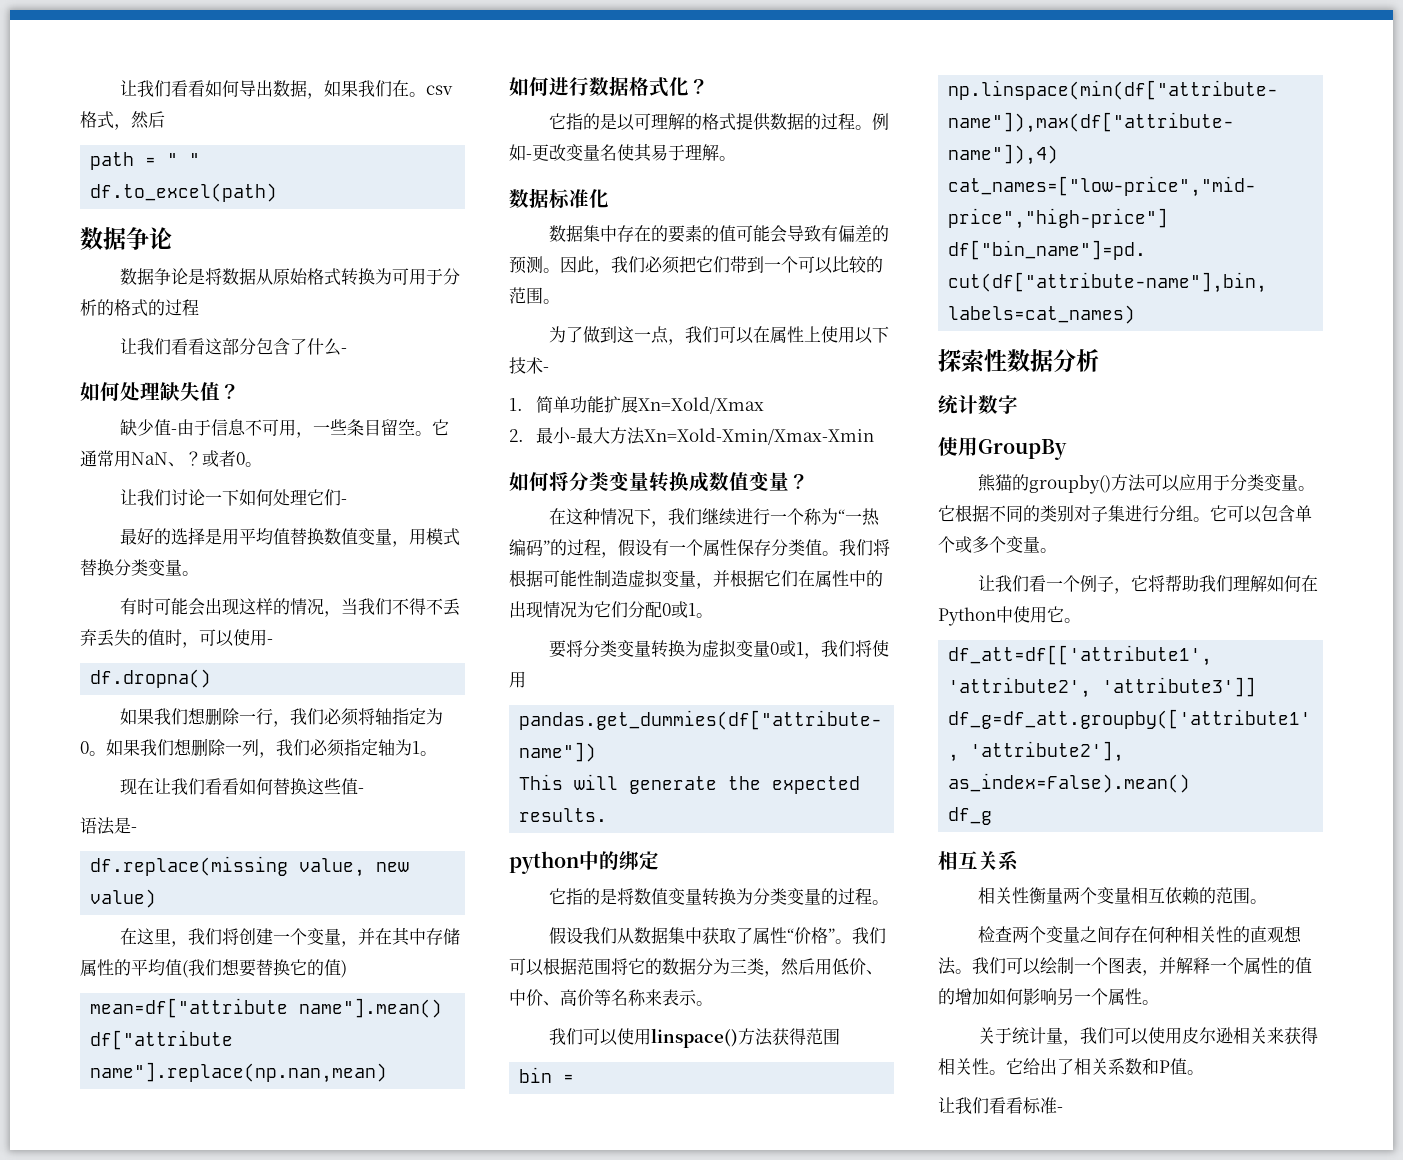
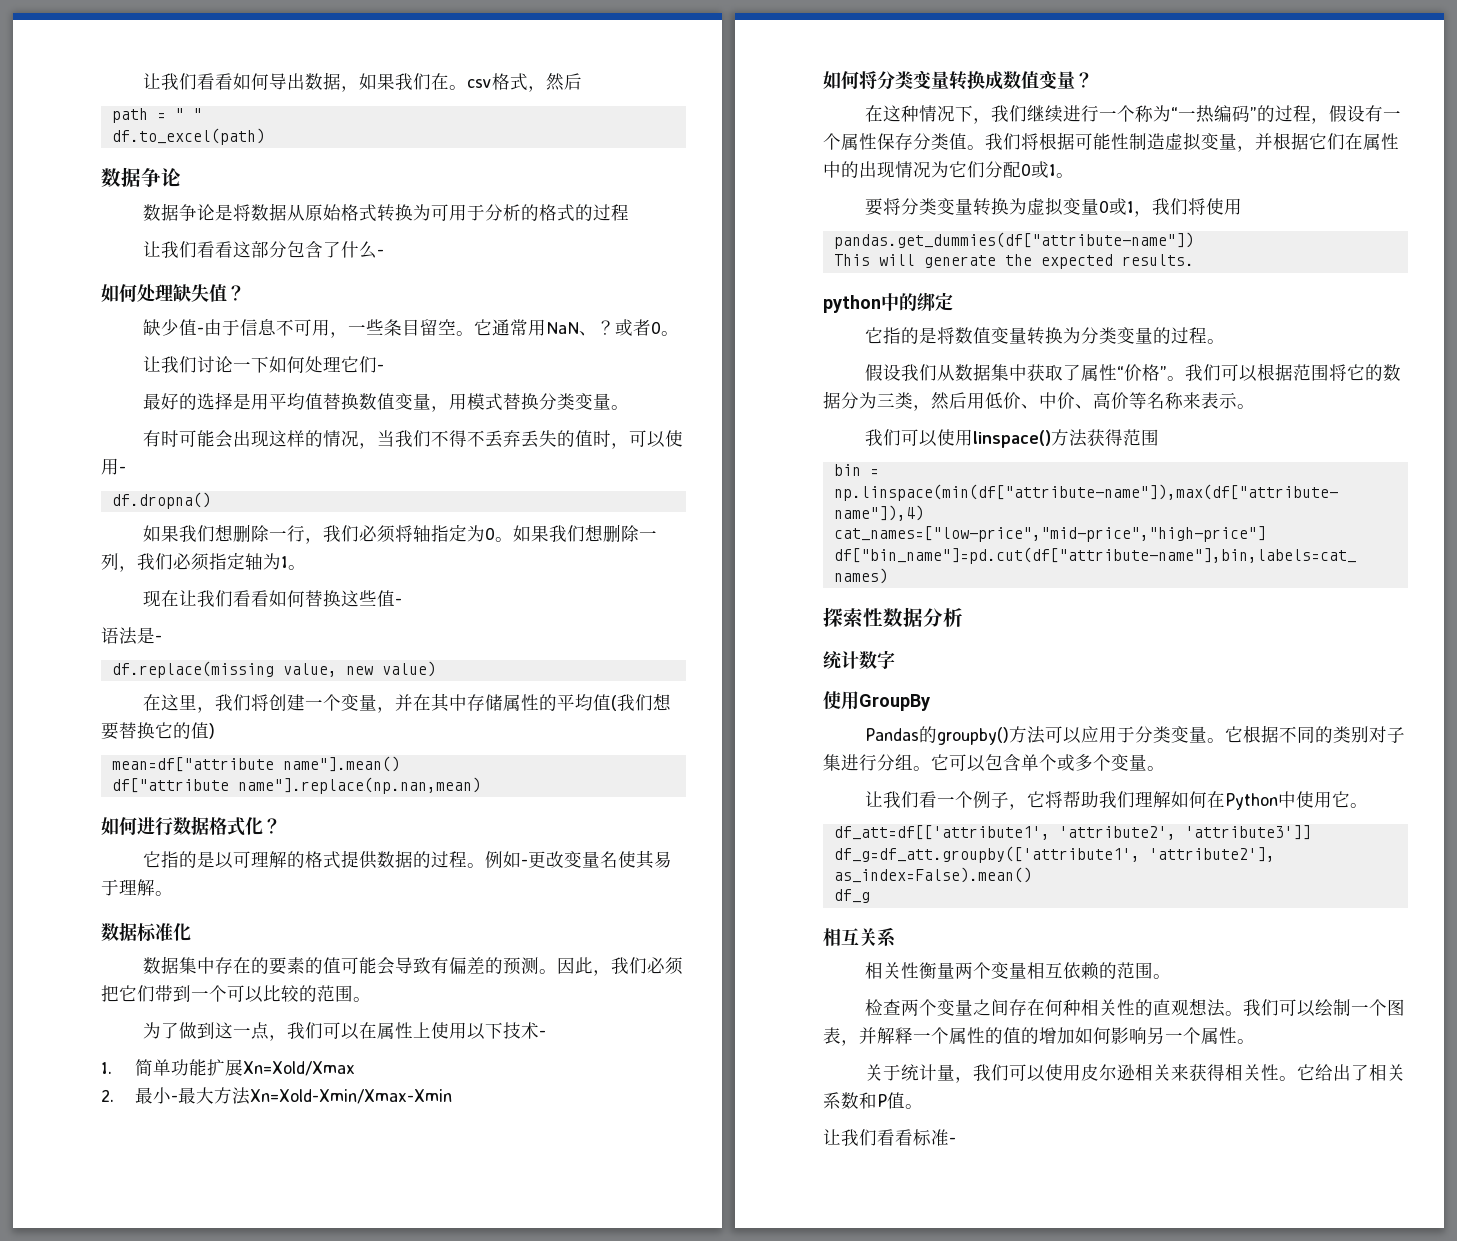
[978,474,1013,492] 熊猫 -> [864,728,919,741] Pandas

